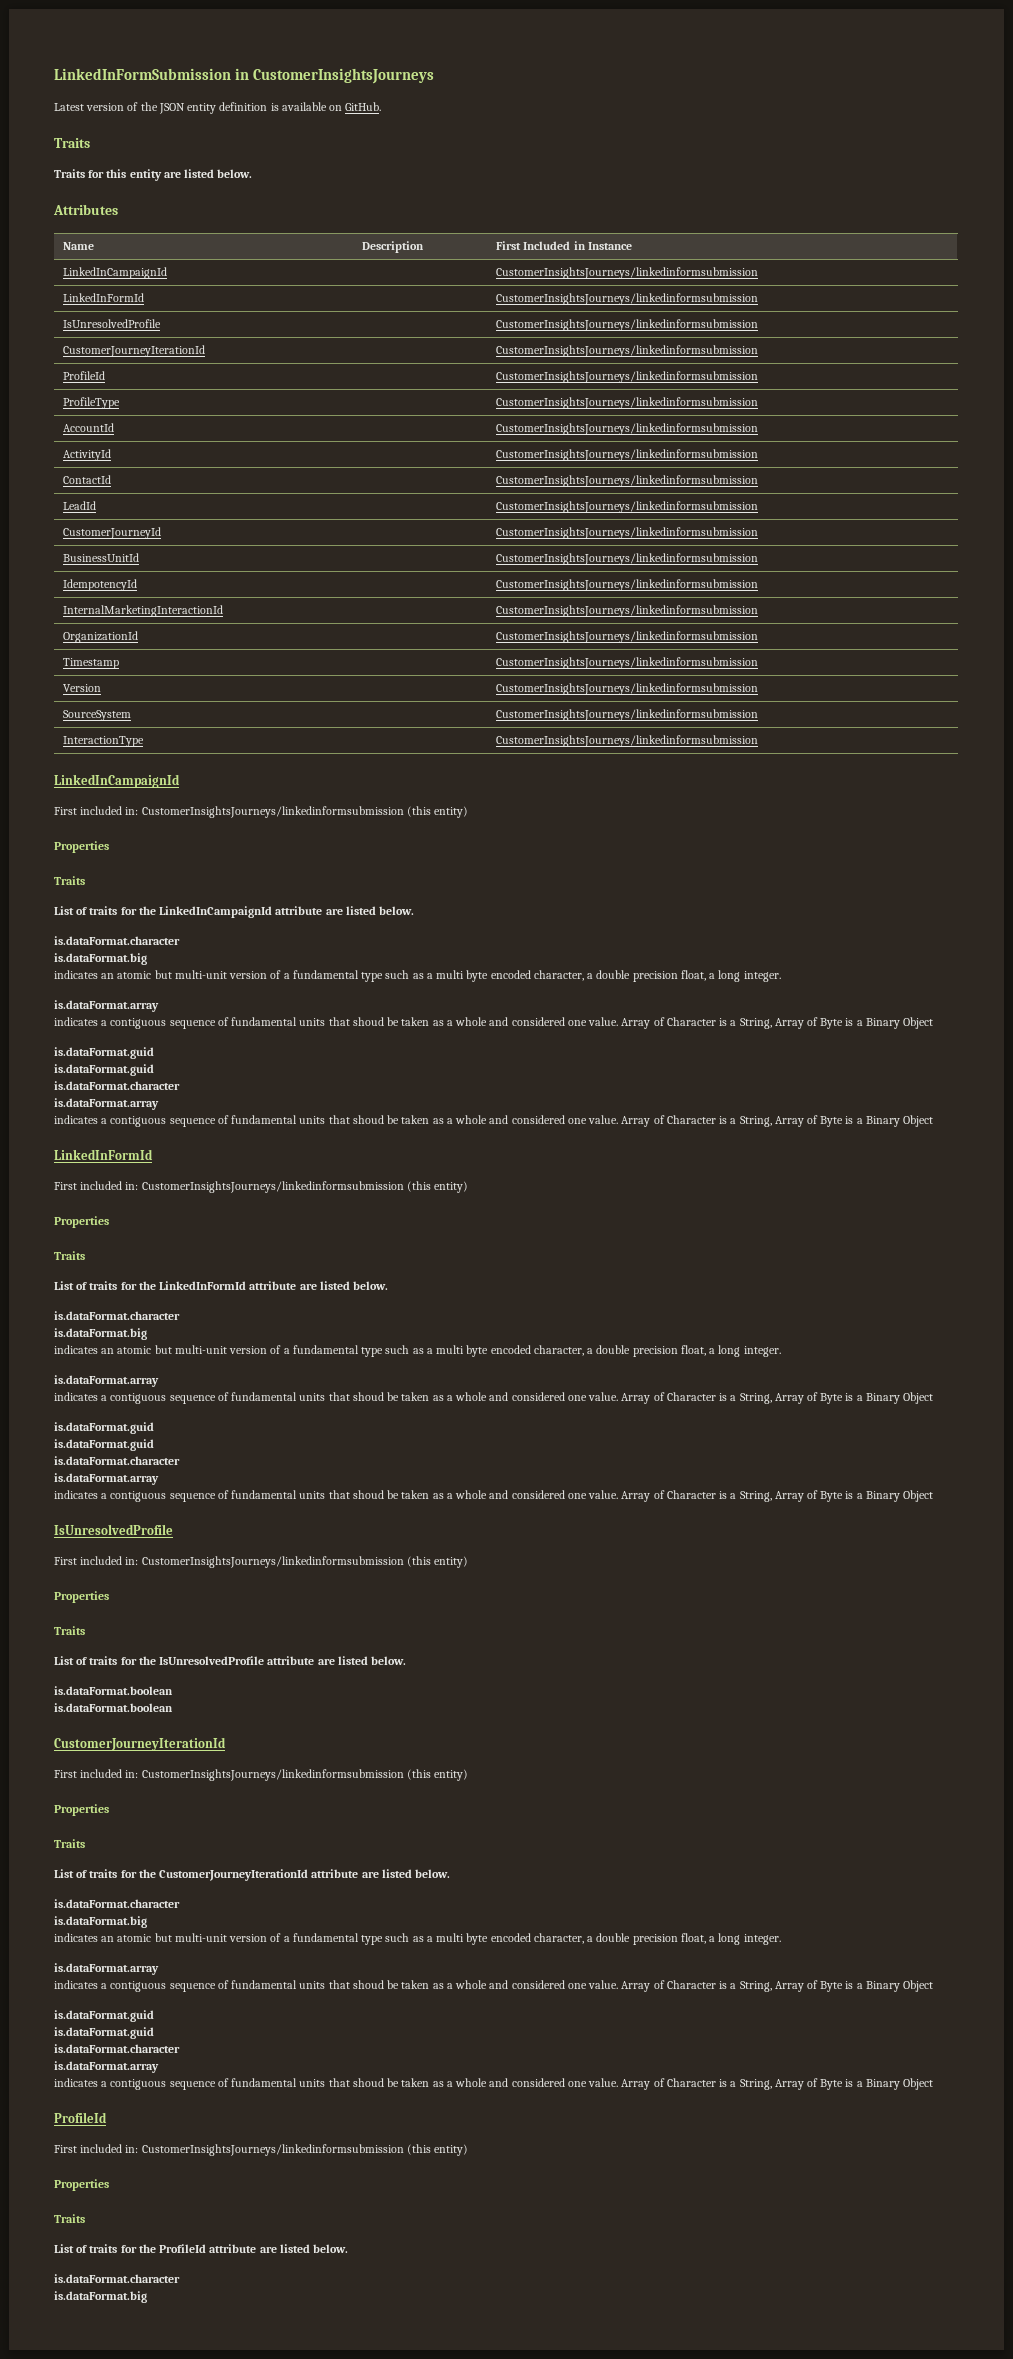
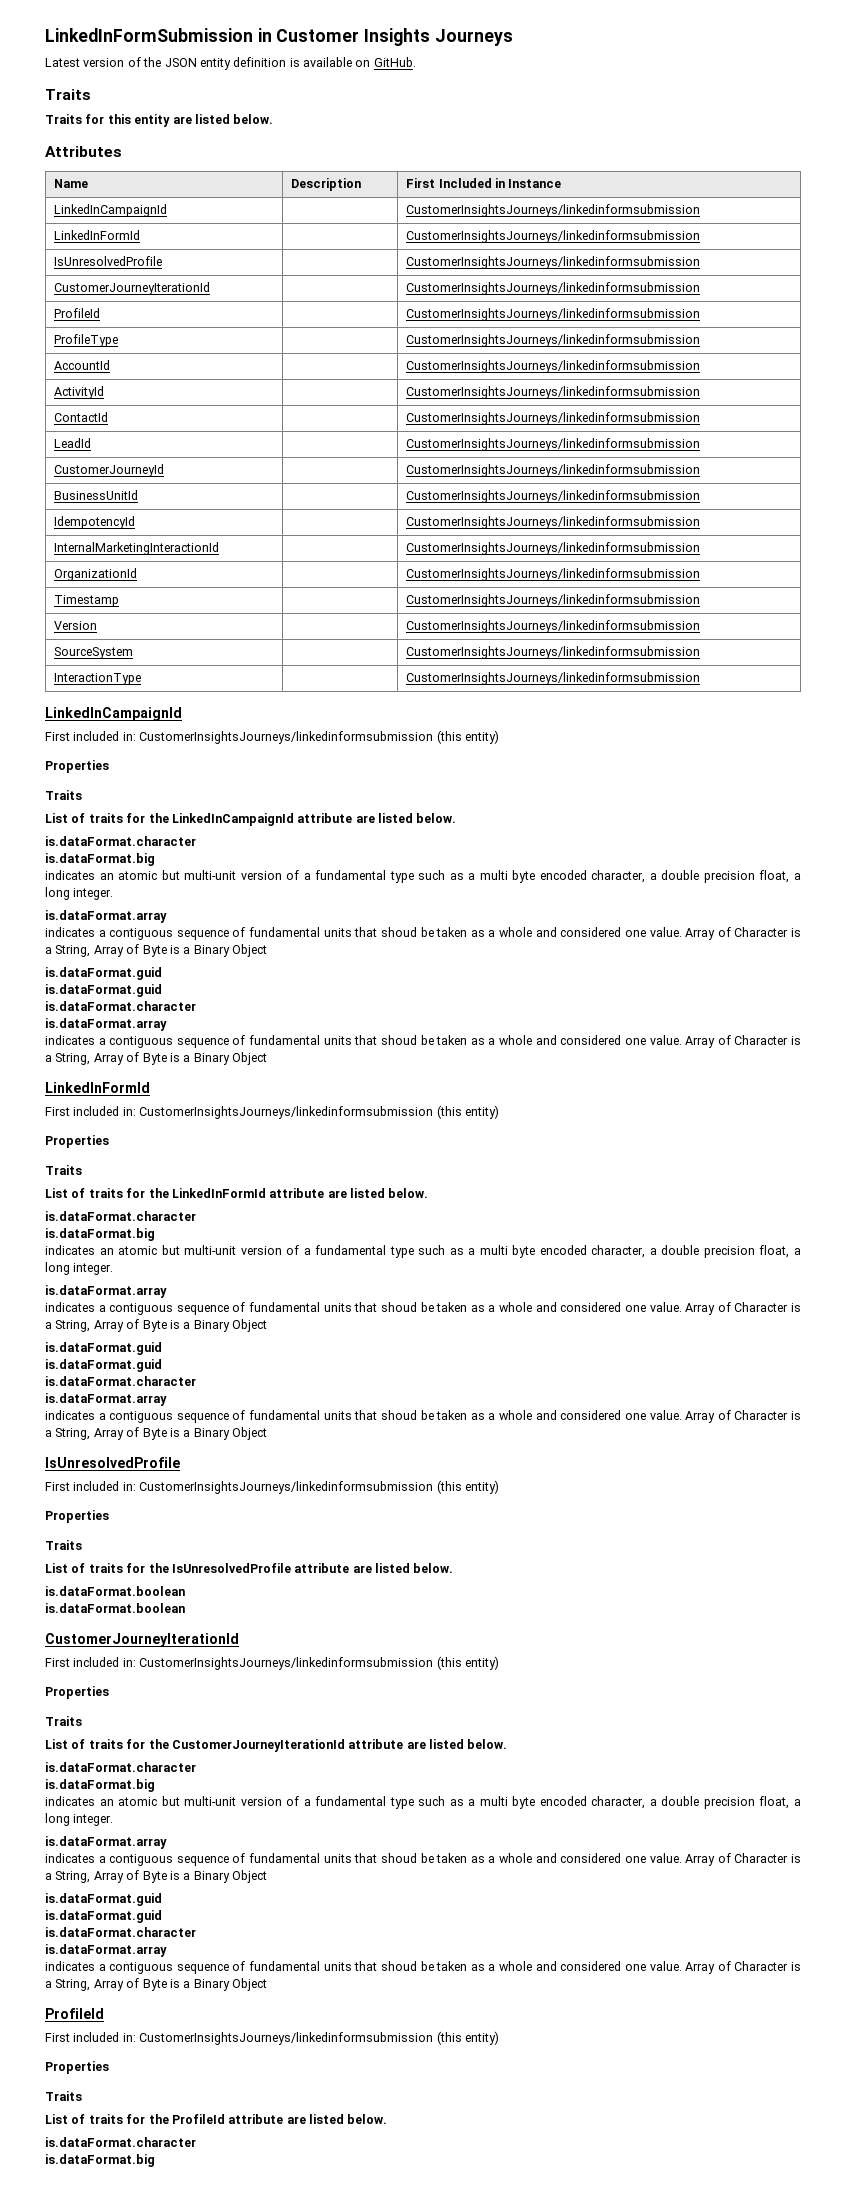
[253,68,435,84] CustomerInsightsJourneys -> [276,28,513,46] Customer Insights Journeys

